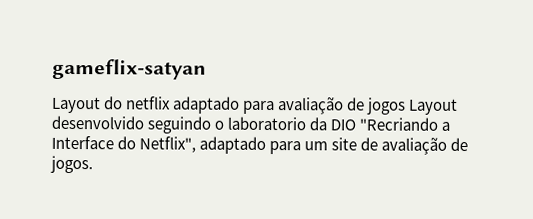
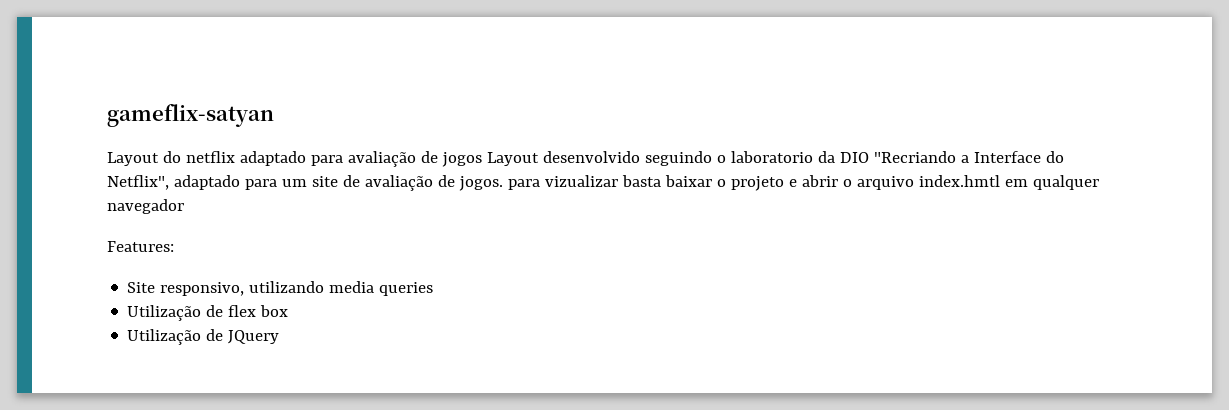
(93, 164) none -> [507,175,1099,191] [107,199,184,214] [107,241,174,252] [127,281,434,296] [127,305,289,321] [127,329,280,345] para vizualizar basta baixar o projeto e abrir o arquivo index.hmtl em qualquer navegador // Features: // Site responsivo, utilizando media queries // Utilização de flex box // Utilização de JQuery

